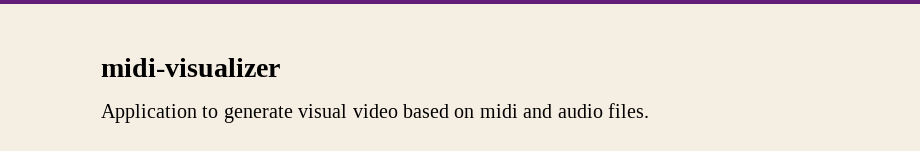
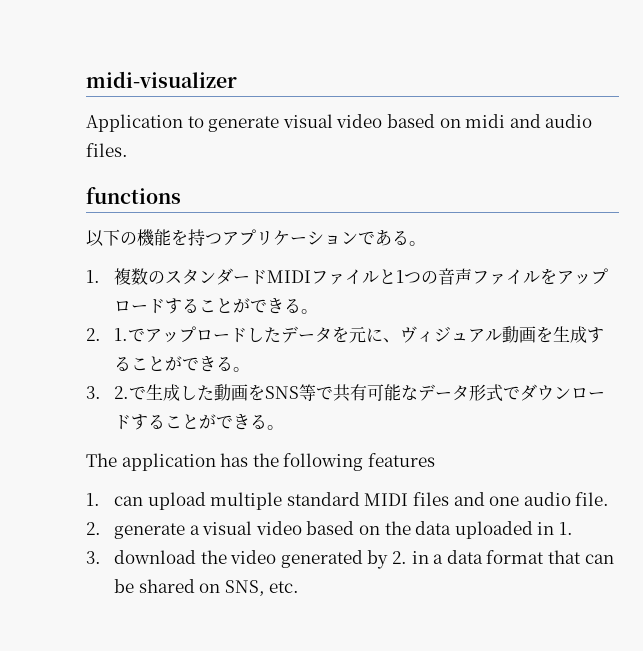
(649, 110) none -> [86,187,181,204] [86,229,426,247] [86,268,609,285] [114,298,319,314] [86,326,605,343] [114,356,251,372] [86,384,606,402] [114,414,285,430] [86,453,435,471] [86,492,610,510] [86,521,573,539] [86,550,614,569] [114,579,300,596] // functions // 以下の機能を持つアプリケーションである。 // 1.複数のスタンダードMIDIファイルと1つの音声ファイルをアップロードすることができる。 // 2. 1.でアップロードしたデータを元に、ヴィジュアル動画を生成することができる。 // 3. 2.で生成した動画をSNS等で共有可能なデータ形式でダウンロードすることができる。 // The application has the following features // 1. can upload multiple standard MIDI files and one audio file. // 2. generate a visual video based on the data uploaded in 1. // 3. download the video generated by 2. in a data format that can be shared on SNS, etc.

